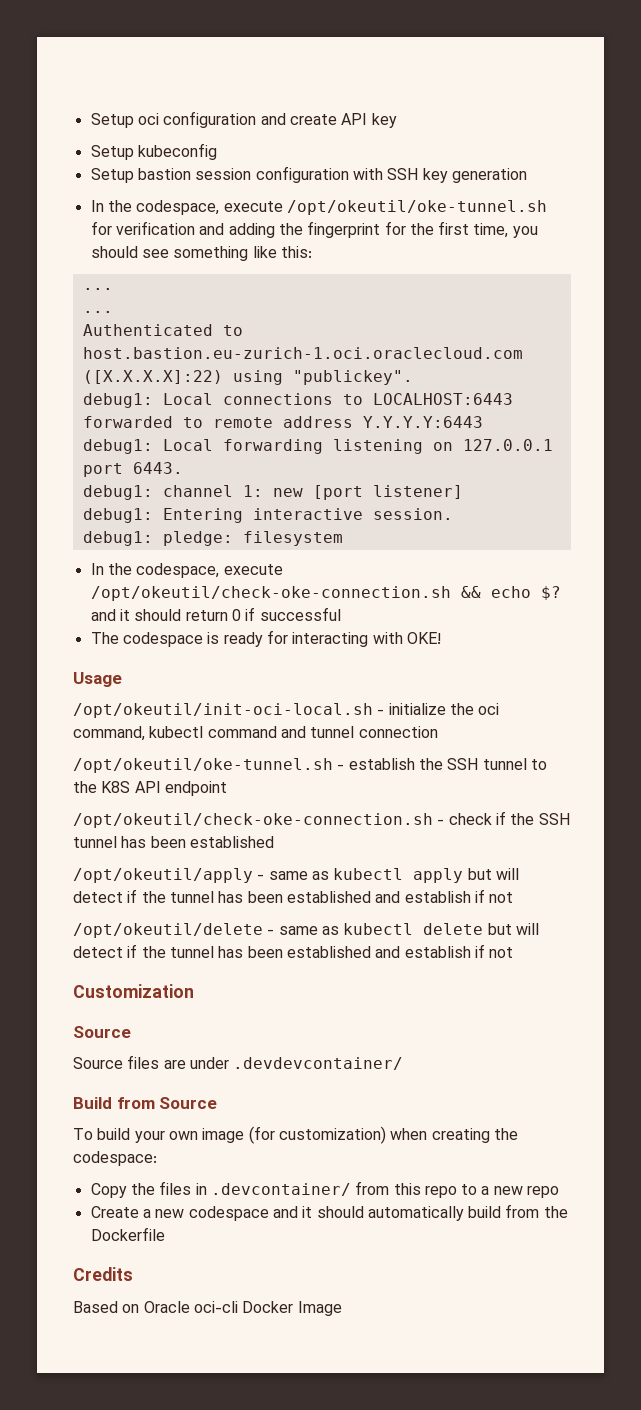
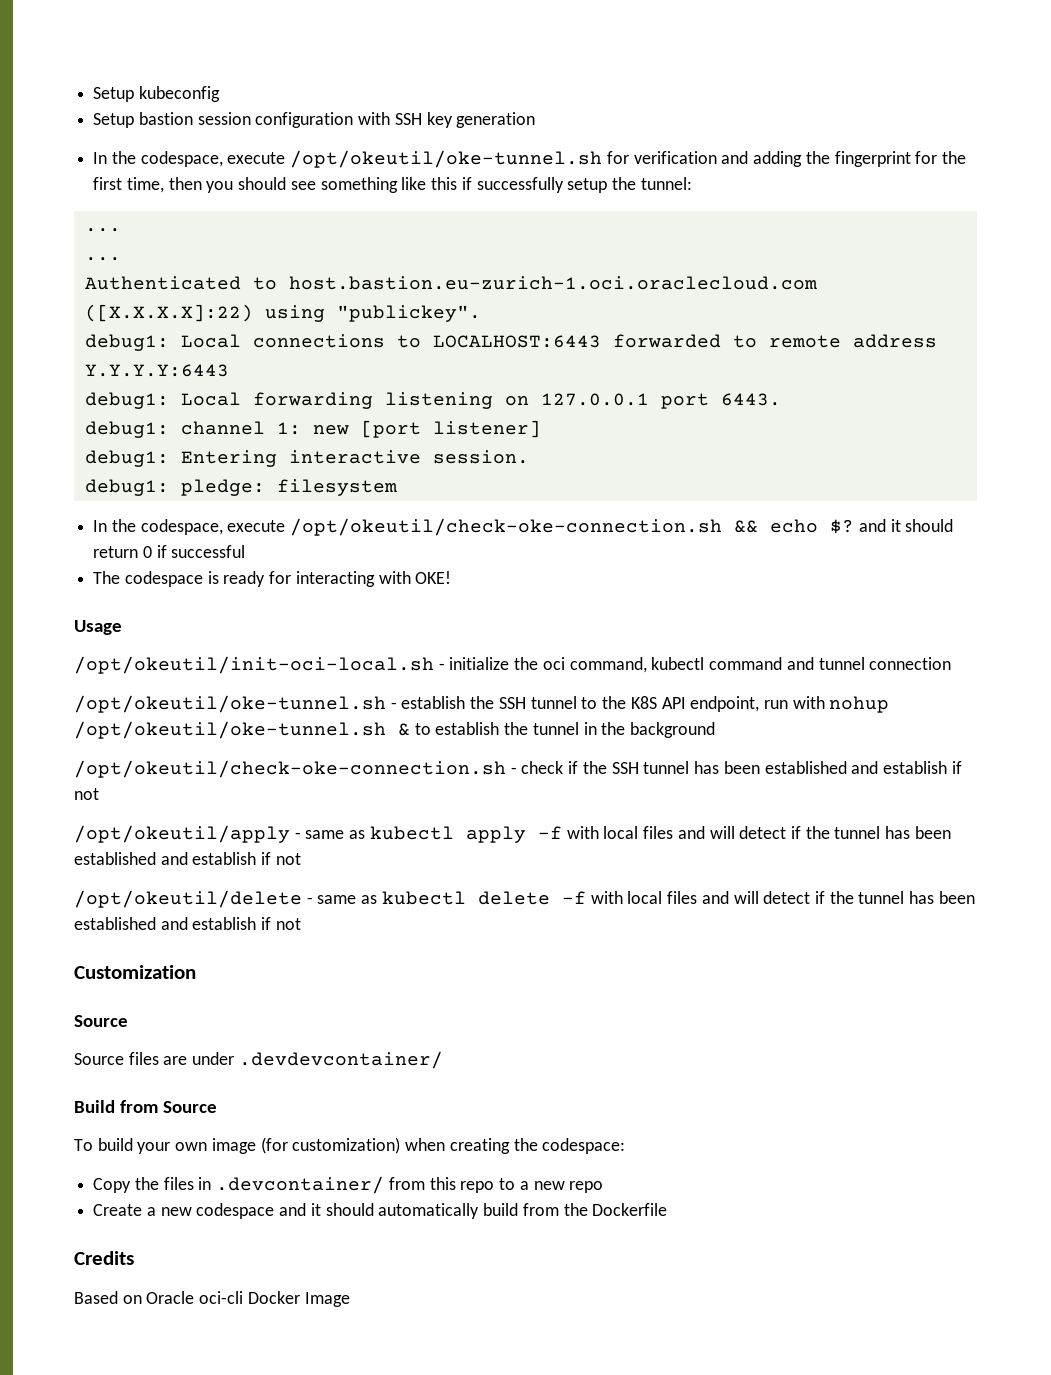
[90,111,397,128] [90,145,134,160] Setup oci configuration and create API key // Setup -> [93,87,135,102] Setup
(509, 230) none -> [168,177,202,190] then
[280,246,312,258] this: -> [431,177,692,193] this if successfully setup the tunnel:
[164,781,227,796] endpoint -> [690,696,890,713] [74,721,716,739] endpoint, run with nohup /opt/okeutil/oke-tunnel.sh & to establish the tunnel in the background
(274, 842) none -> [851,761,962,774] [74,788,99,800] and establish if not
[467,868,492,880] but -> [537,826,705,839] -f with local files and
[487,923,512,935] but -> [561,891,729,904] -f with local files and

